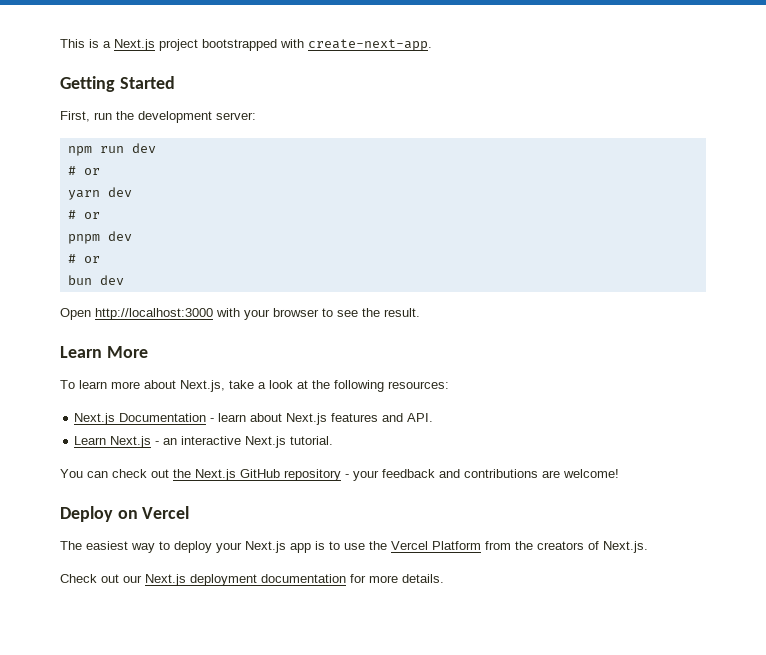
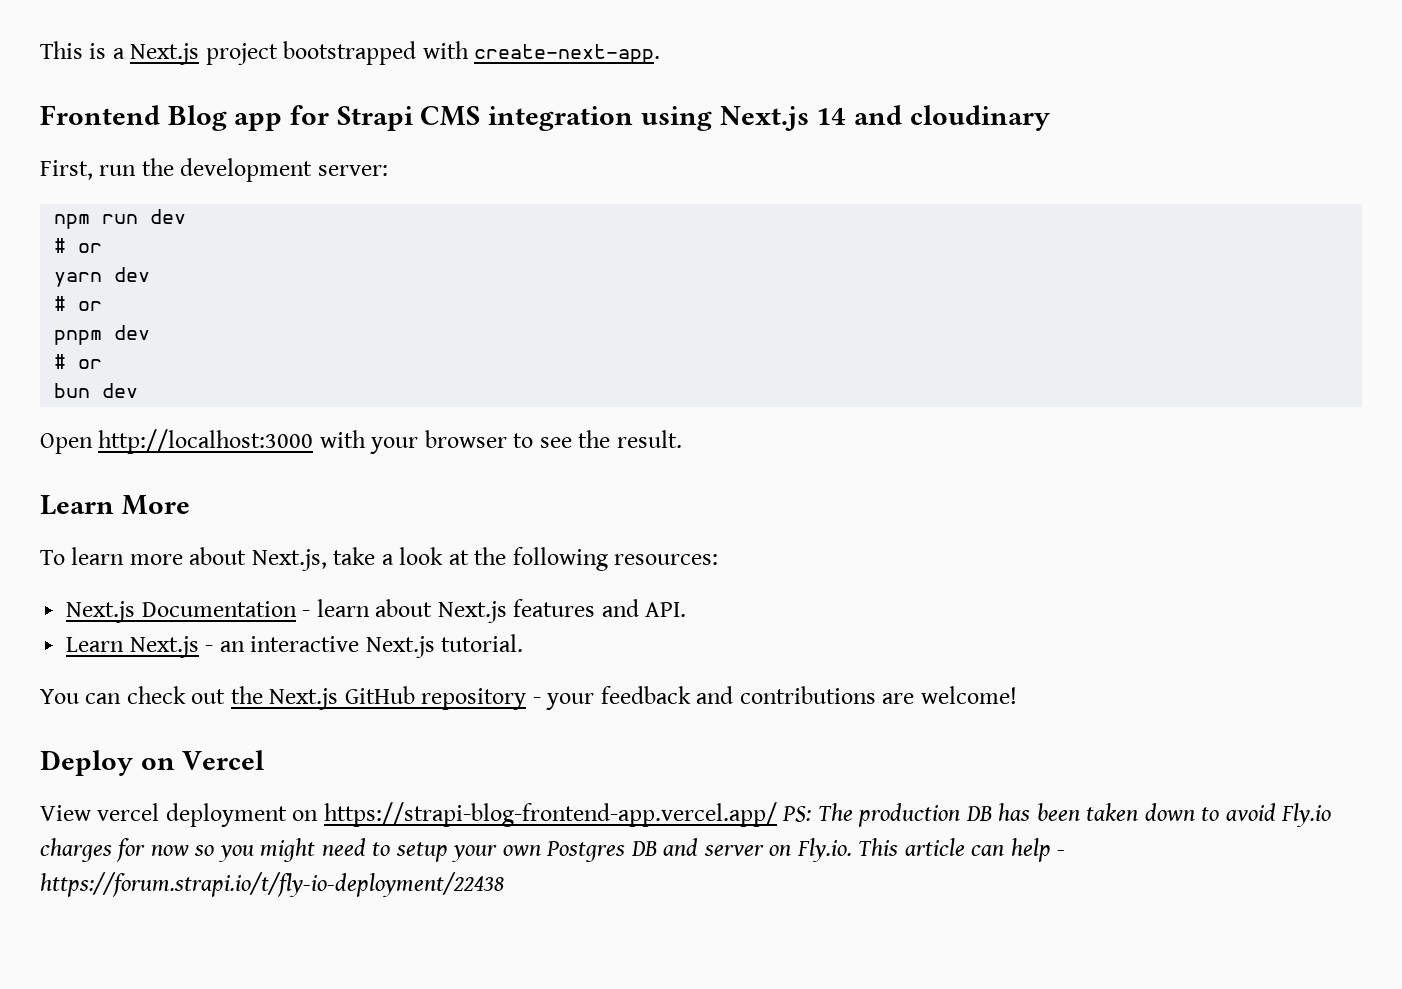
[60,76,175,92] Getting Started -> [40,105,1050,131] Frontend Blog app for Strapi CMS integration using Next.js 14 and cloudinary
[60,541,648,553] [60,574,444,586] The easiest way to deploy your Next.js app is to use the Vercel Platform from the creators of Next.js. // Check out our Next.js deployment documentation for more details. -> [40,802,1332,827] [40,838,1066,862] [40,872,504,897] View vercel deployment on https://strapi-blog-frontend-app.vercel.app/ PS: The production DB has been taken down to avoid Fly.io charges for now so you might need to setup your own Postgres DB and server on Fly.io. This article can help - https://forum.strapi.io/t/fly-io-deployment/22438

